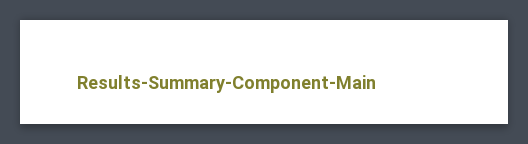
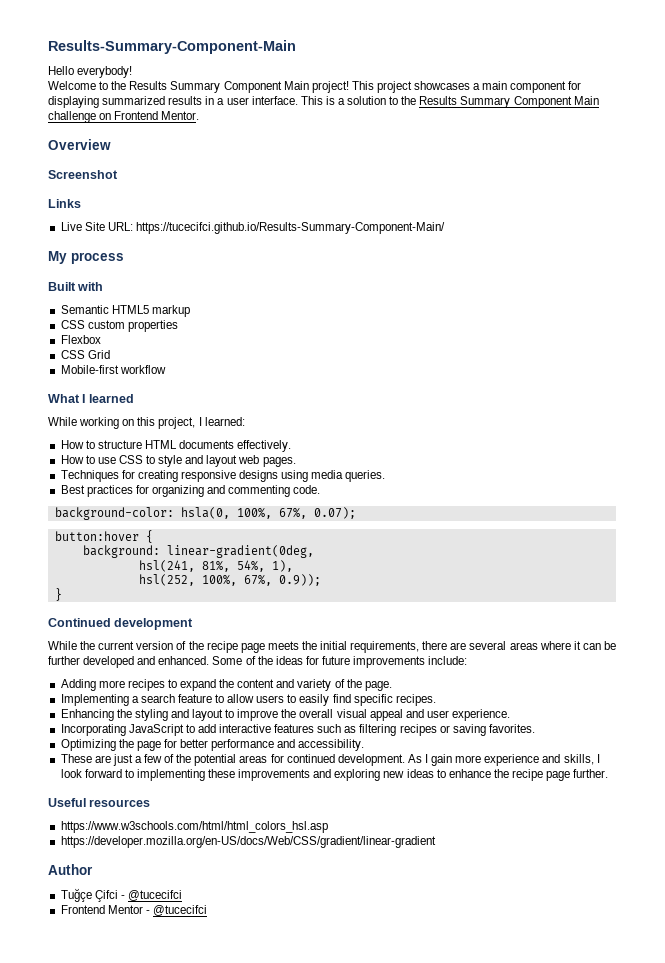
(376, 84) none -> [48,66,133,78] [48,81,582,93] [48,96,599,108] [48,111,200,123] [48,139,111,150] [48,170,118,179] [48,199,81,208] [60,222,445,234] [48,251,124,264] [48,282,104,291] [60,305,190,317] [60,320,178,332] [60,335,101,344] [60,350,110,359] [60,365,166,374] [48,394,134,403] [48,417,245,429] [60,440,292,452] [60,455,296,467] [60,470,386,482] [60,485,321,497] [54,507,356,520] [54,530,153,543] [82,545,314,558] [138,560,293,572] [138,574,321,586] [54,588,62,601] [48,618,194,630] [48,641,616,653] [48,656,468,668] [60,679,392,691] [60,694,436,706] [60,709,511,721] [60,724,535,736] [60,739,365,751] [60,754,600,766] [60,769,609,781] [48,798,151,807] [60,821,328,833] [60,836,436,848] [48,864,93,875] [60,888,182,902] [60,905,207,916] // Hello everybody! // Welcome to the Results Summary Component Main project! This project showcases a main component for displaying summarized results in a user interface. This is a solution to the Results Summary Component Main challenge on Frontend Mentor. // Overview // Screenshot // Links // Live Site URL: https://tucecifci.github.io/Results-Summary-Component-Main/ // My process // Built with // Semantic HTML5 markup // CSS custom properties // Flexbox // CSS Grid // Mobile-first workflow // What I learned // While working on this project, I learned: // How to structure HTML documents effectively. // How to use CSS to style and layout web pages. // Techniques for creating responsive designs using media queries. // Best practices for organizing and commenting code. // background-color: hsla(0, 100%, 67%, 0.07); // button:hover { // background: linear-gradient(0deg, // hsl(241, 81%, 54%, 1), // hsl(252, 100%, 67%, 0.9)); // } // Continued development // While the current version of the recipe page meets the initial requirements, there are several areas where it can be further developed and enhanced. Some of the ideas for future improvements include: // Adding more recipes to expand the content and variety of the page. // Implementing a search feature to allow users to easily find specific recipes. // Enhancing the styling and layout to improve the overall visual appeal and user experience. // Incorporating JavaScript to add interactive features such as filtering recipes or saving favorites. // Optimizing the page for better performance and accessibility. // These are just a few of the potential areas for continued development. As I gain more experience and skills, I look forward to implementing these improvements and exploring new ideas to enhance the recipe page further. // Useful resources // https://www.w3schools.com/html/html_colors_hsl.asp // https://developer.mozilla.org/en-US/docs/Web/CSS/gradient/linear-gradient // Author // Tuğçe Çifci - @tucecifci // Frontend Mentor - @tucecifci

